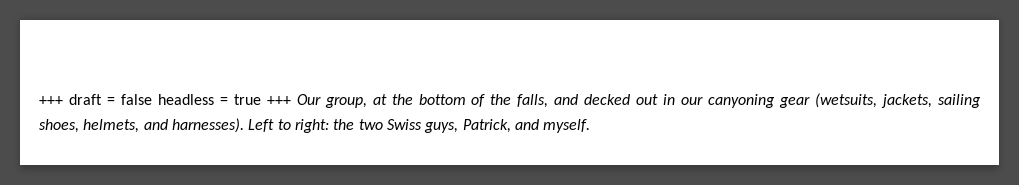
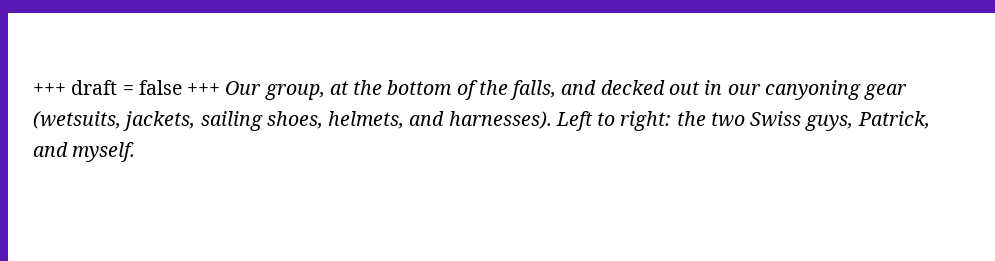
[157,94,261,105] headless = true -> (182, 87) none

